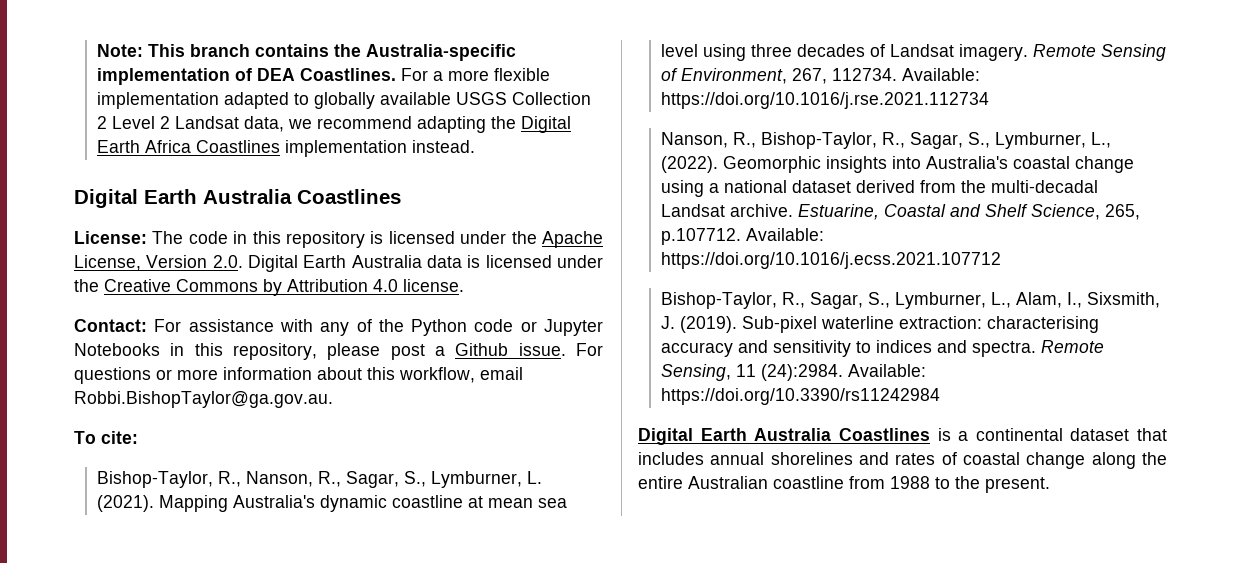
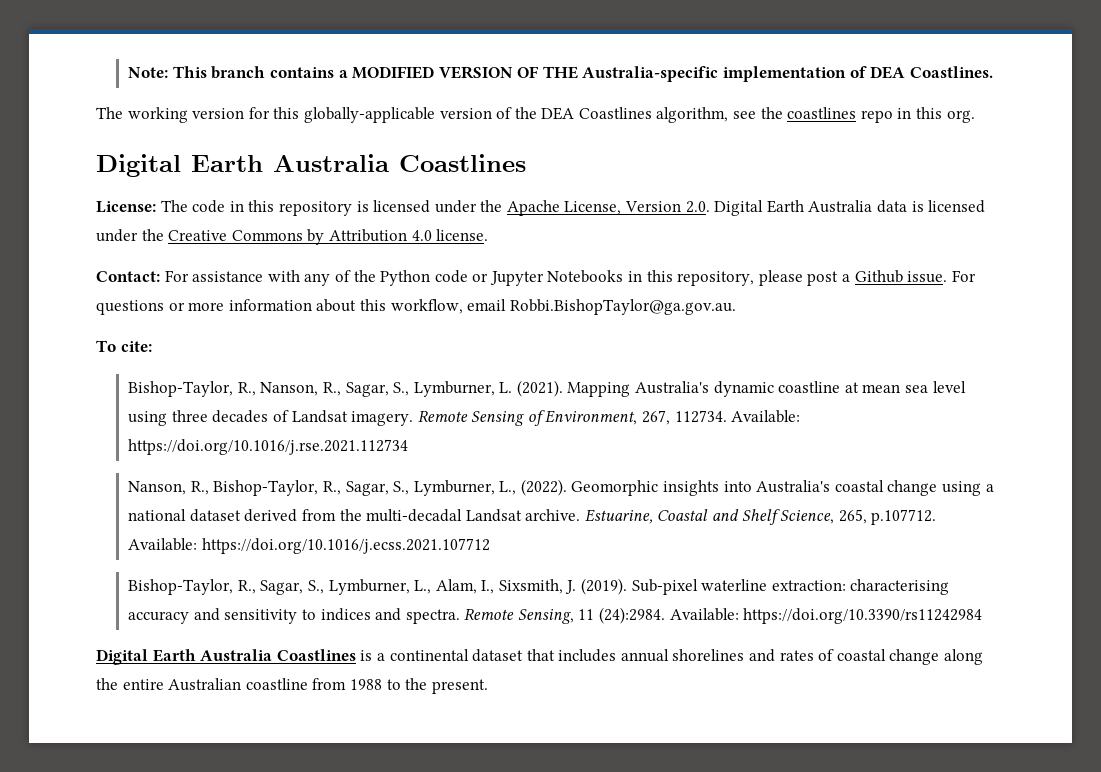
[334,44,362,57] the -> [338,66,578,79] a MODIFIED VERSION OF THE
[401,68,551,81] [97,92,592,109] [97,116,572,133] [97,140,476,157] For a more flexible implementation adapted to globally available USGS Collection 2 Level 2 Landsat data, we recommend adapting the Digital Earth Africa Coastlines implementation instead. -> [96,107,975,123] // The working version for this globally-applicable version of the DEA Coastlines algorithm, see the coastlines repo in this org.

